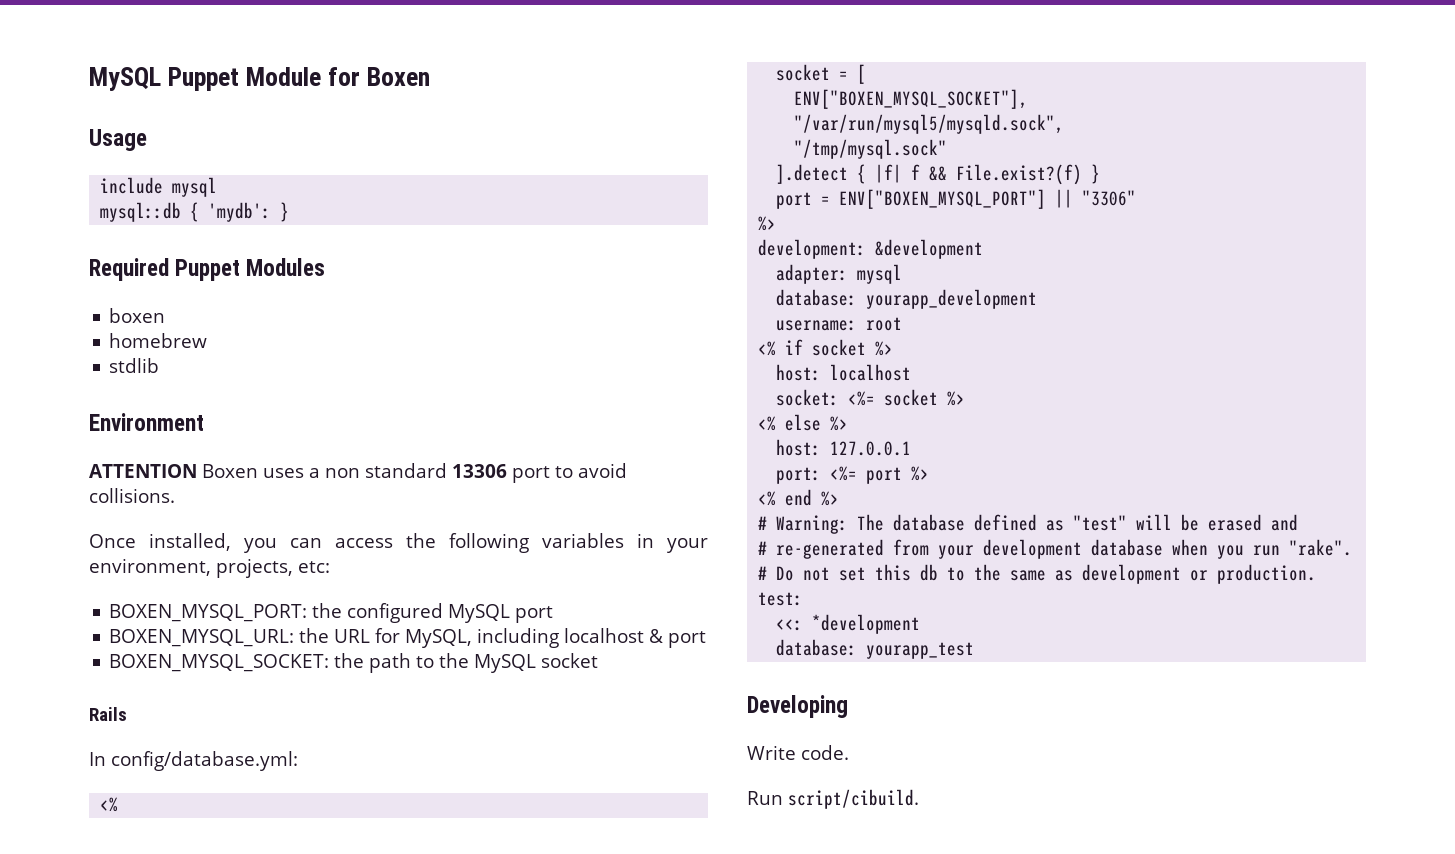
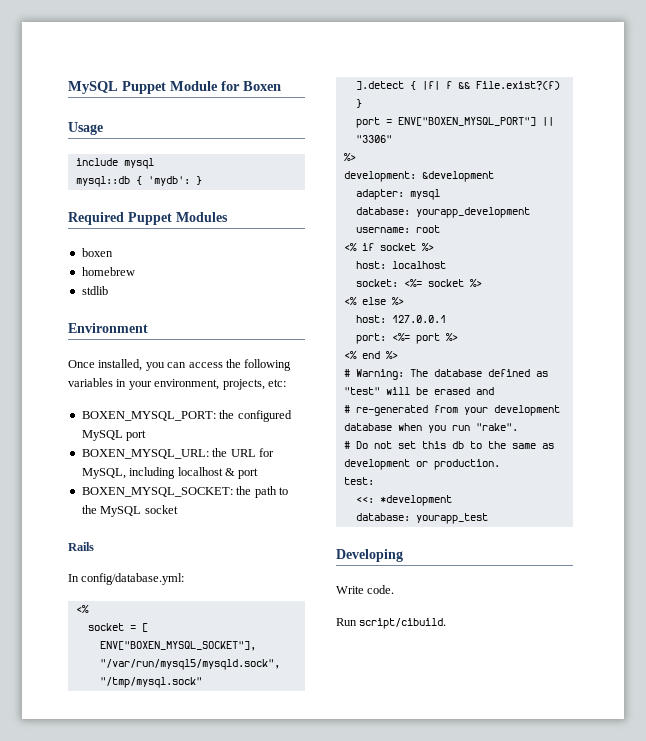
[89,463,627,483] [89,488,175,503] // ATTENTION Boxen uses a non standard 13306 port to avoid collisions. -> (148, 328) none

